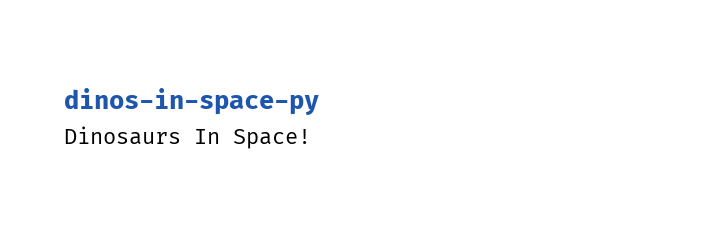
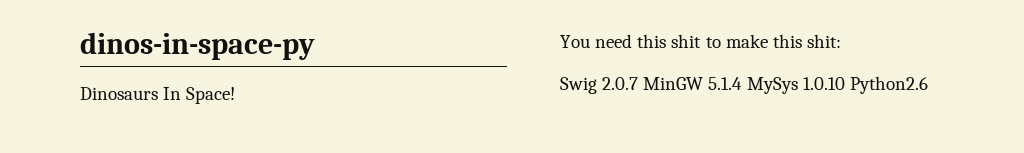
(311, 139) none -> [560,34,841,48] [560,76,928,94] // You need this shit to make this shit: // Swig 2.0.7 MinGW 5.1.4 MySys 1.0.10 Python2.6

